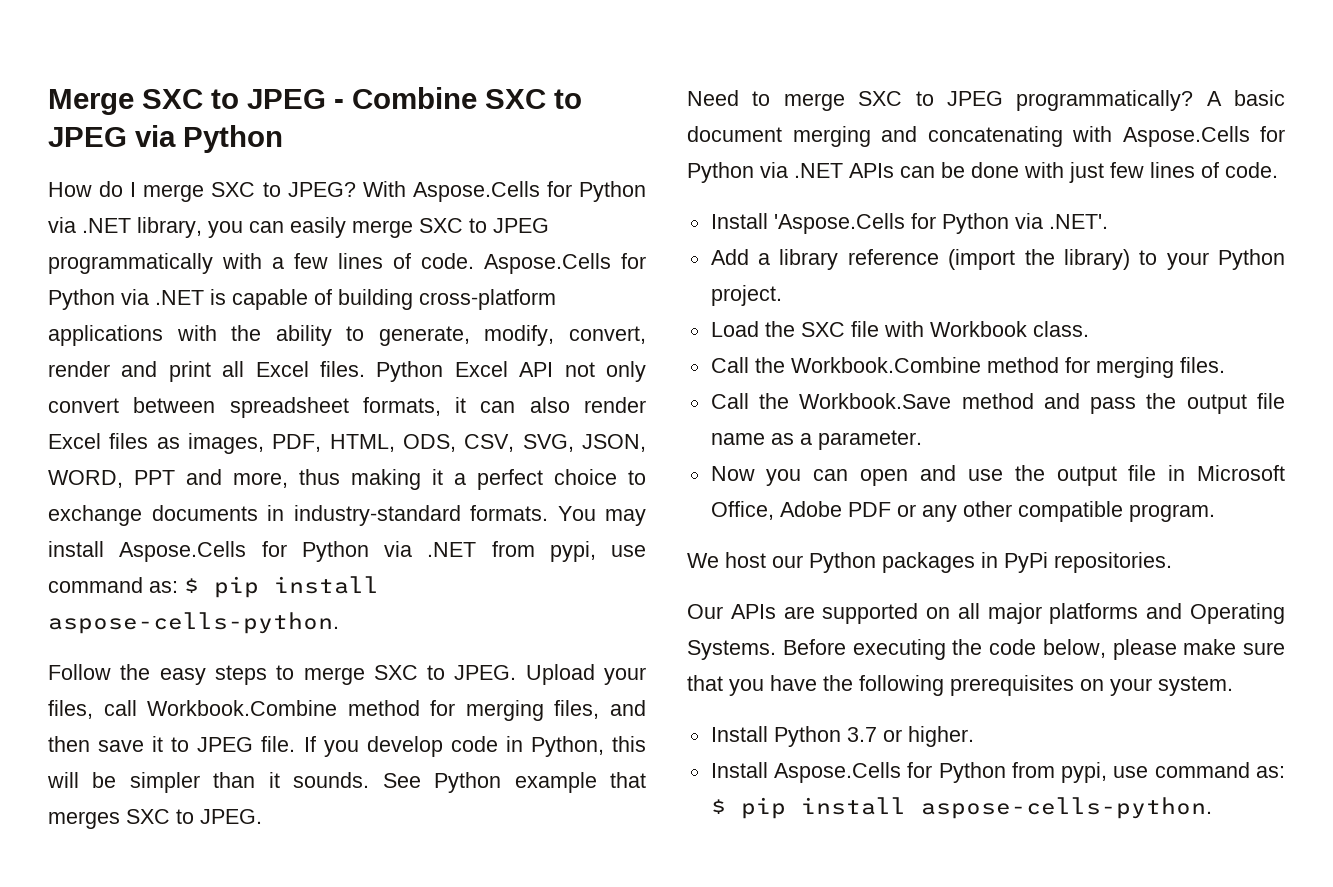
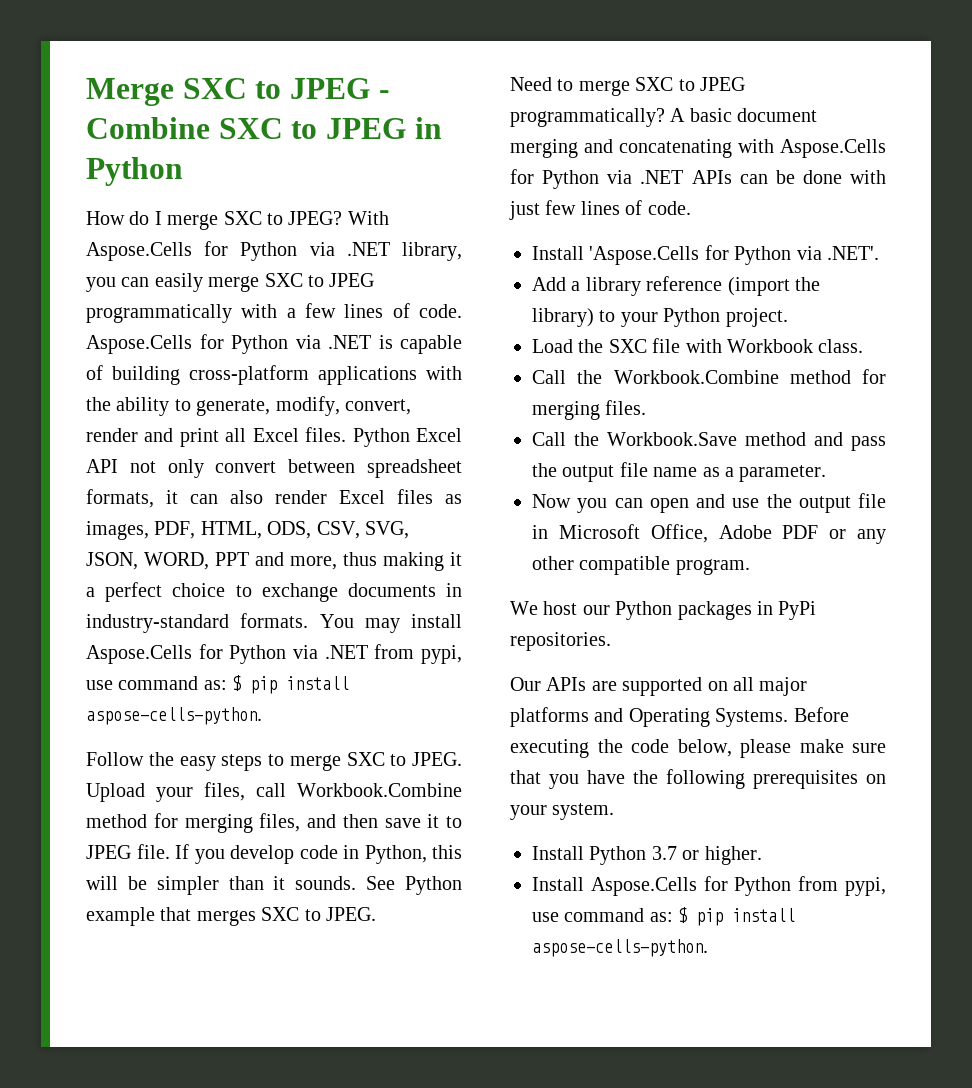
[135,125,176,147] via -> [415,117,443,139] in

